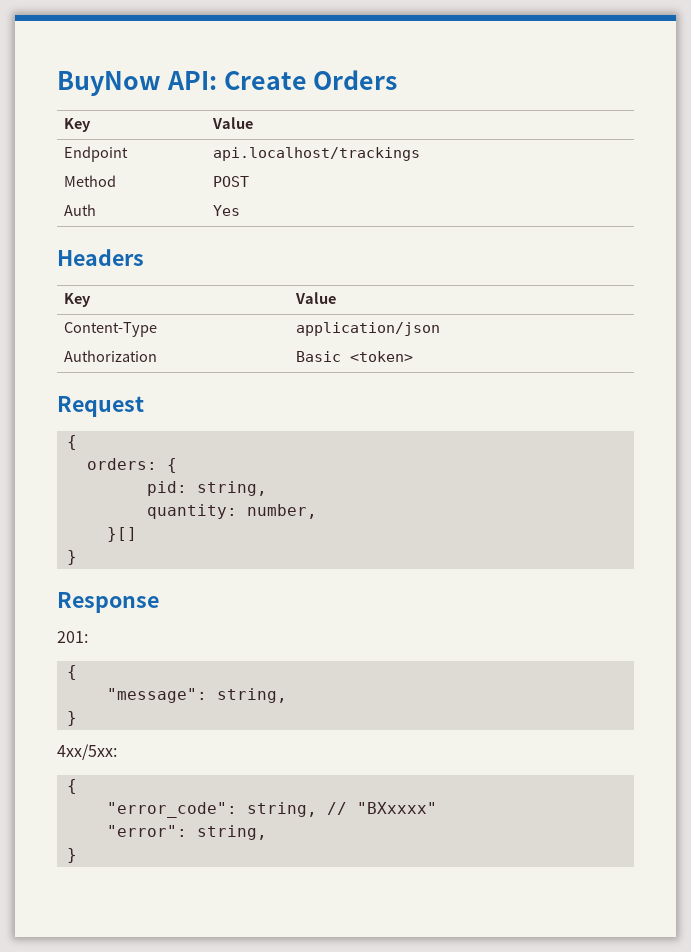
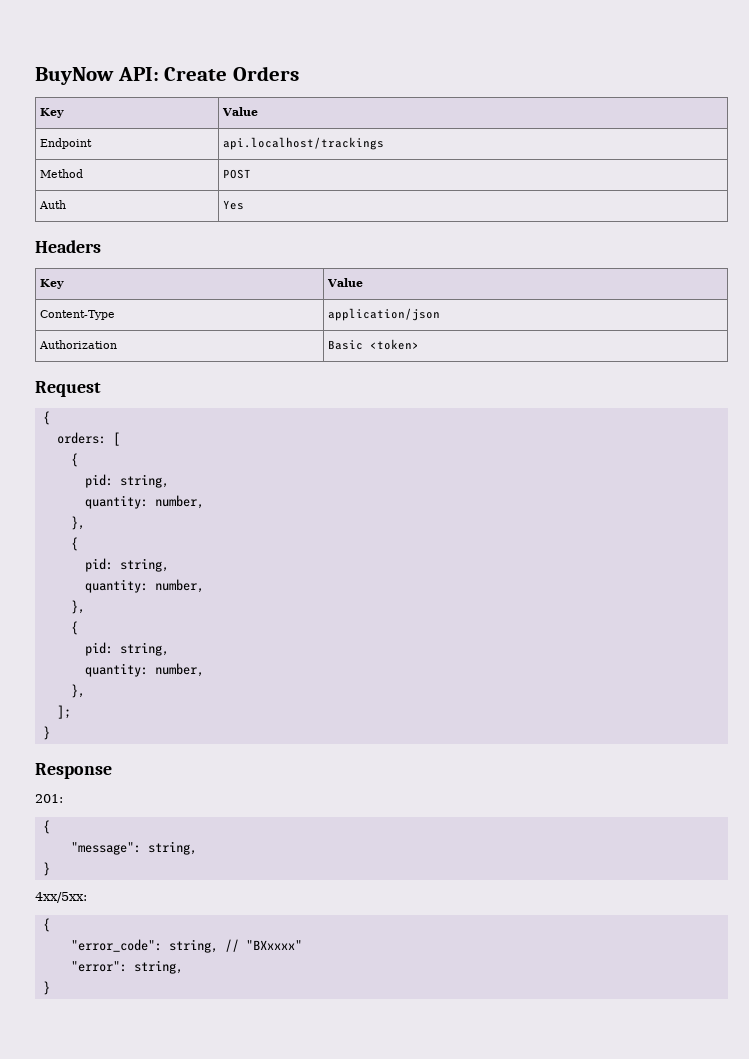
[166,458,177,473] [146,481,267,496] [146,504,317,519] [106,527,137,542] { // pid: string, // quantity: number, // }[] -> [112,432,120,446] [70,453,78,467] [84,474,169,488] [84,495,204,509] [70,516,85,530] [70,537,78,551] [84,558,169,572] [84,579,204,593] [70,600,85,614] [70,621,78,635] [84,642,169,656] [84,663,204,677] [70,684,85,698] [56,705,71,719] [ // { // pid: string, // quantity: number, // }, // { // pid: string, // quantity: number, // }, // { // pid: string, // quantity: number, // }, // ];

